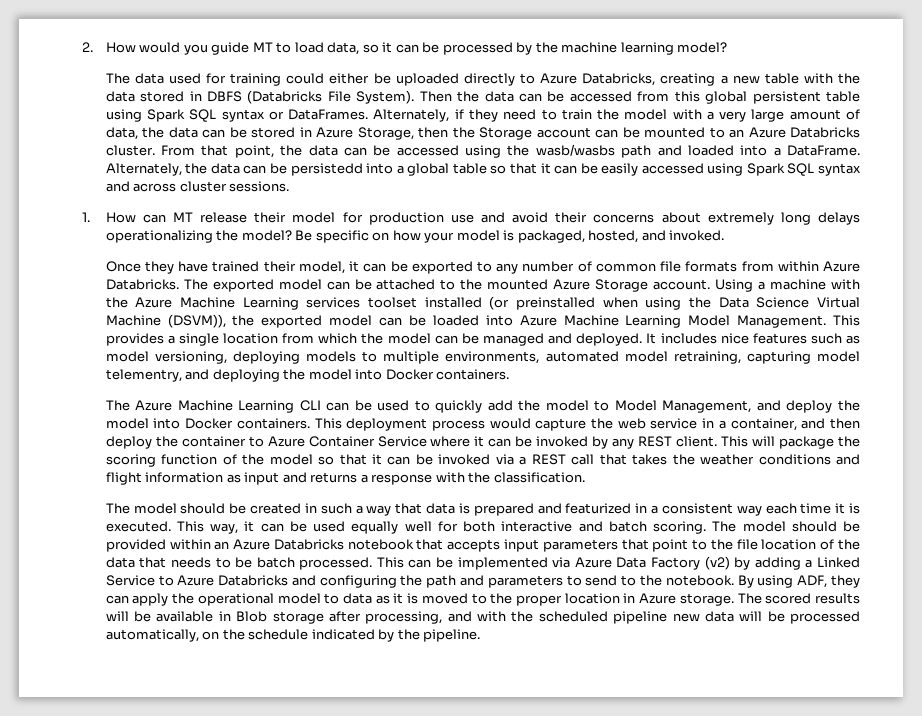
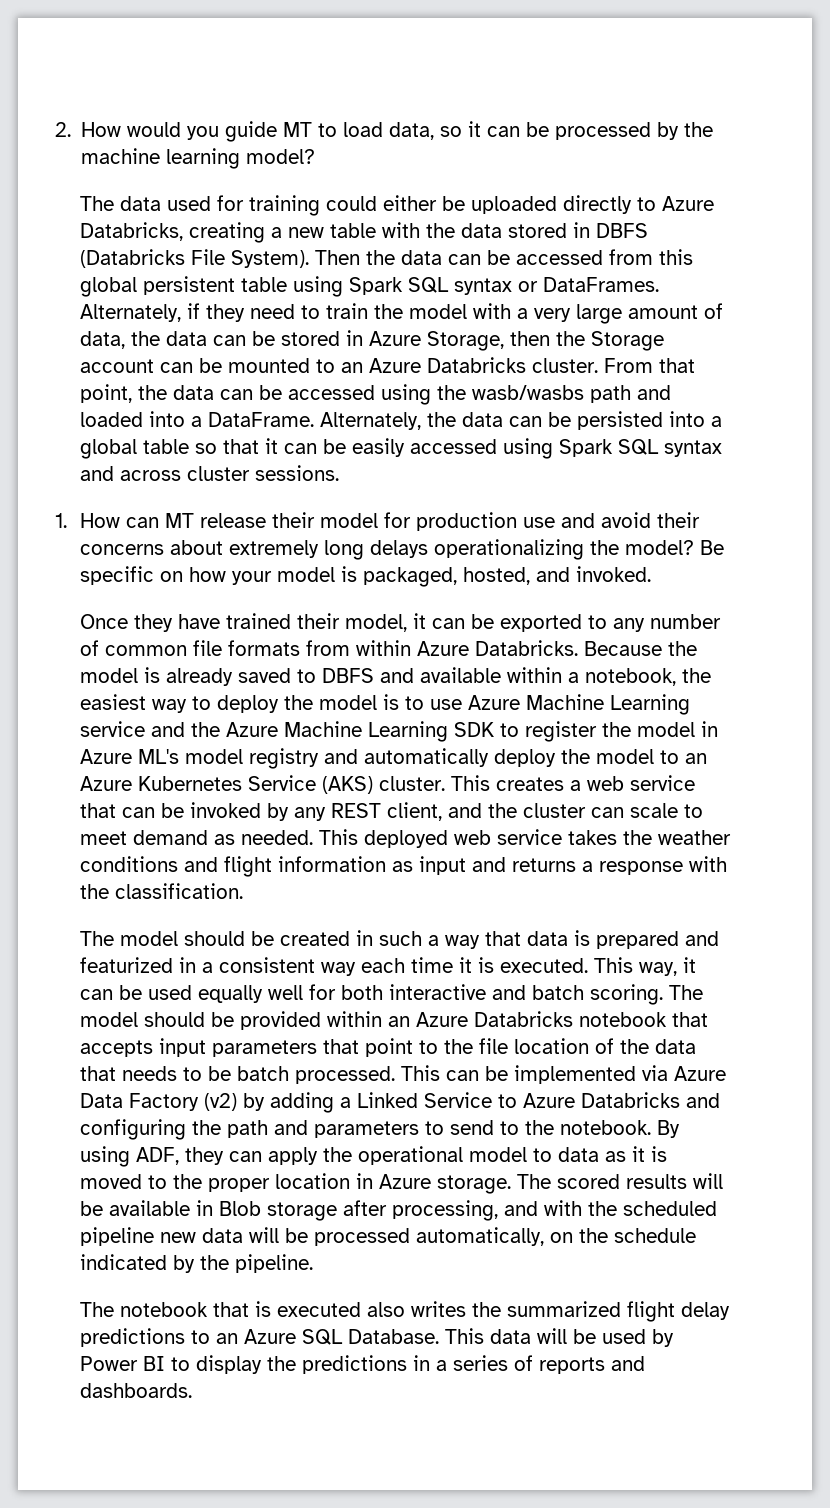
[290,163,363,176] persistedd -> [576,411,663,430] persisted
[183,279,861,292] [105,296,860,310] [105,314,860,328] [105,333,861,346] [105,351,860,364] [105,369,510,382] [105,400,860,413] [105,418,861,431] [105,436,485,449] The exported model can be attached to the mounted Azure Storage account. Using a machine with the Azure Machine Learning services toolset installed (or preinstalled when using the Data Science Virtual Machine (DSVM)), the exported model can be loaded into Azure Machine Learning Model Management. This provides a single location from which the model can be managed and deployed. It includes nice features such as model versioning, deploying models to multiple environments, automated model retraining, capturing model telementry, and deploying the model into Docker containers. // The Azure Machine Learning CLI can be used to quickly add the model to Model Management, and deploy the model into Docker containers. This deployment process would capture the web service in a container, and then deploy the container to Azure Container Service where it -> [583,641,697,656] [79,667,711,686] [79,694,690,715] [79,721,718,742] [79,748,707,769] [79,775,695,794] [79,803,116,818] Because the model is already saved to DBFS and available within a notebook, the easiest way to deploy the model is to use Azure Machine Learning service and the Azure Machine Learning SDK to register the model in Azure ML's model registry and automatically deploy the model to an Azure Kubernetes Service (AKS) cluster. This creates a web service that
[676,436,860,449] [105,454,627,467] client. This will package the scoring function of the model so that it can be invoked via a REST call that -> [386,802,703,821] [79,829,562,848] client, and the cluster can scale to meet demand as needed. This deployed web service
(481, 635) none -> [79,1301,730,1322] [79,1328,674,1347] [79,1355,645,1374] [79,1383,192,1398] // The notebook that is executed also writes the summarized flight delay predictions to an Azure SQL Database. This data will be used by Power BI to display the predictions in a series of reports and dashboards.

